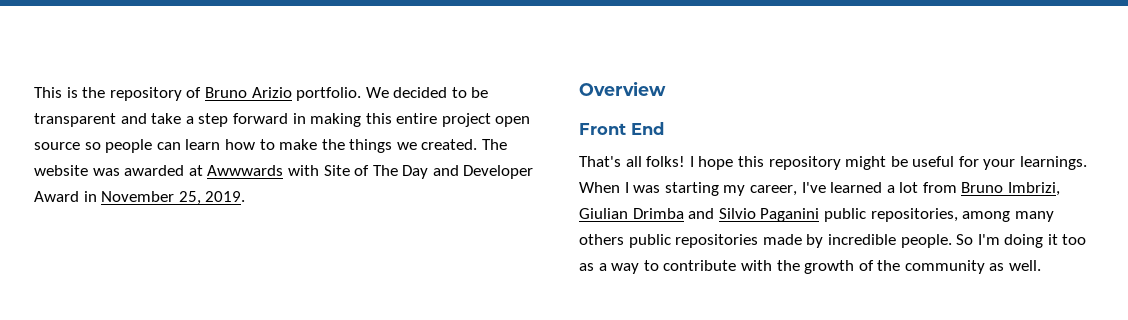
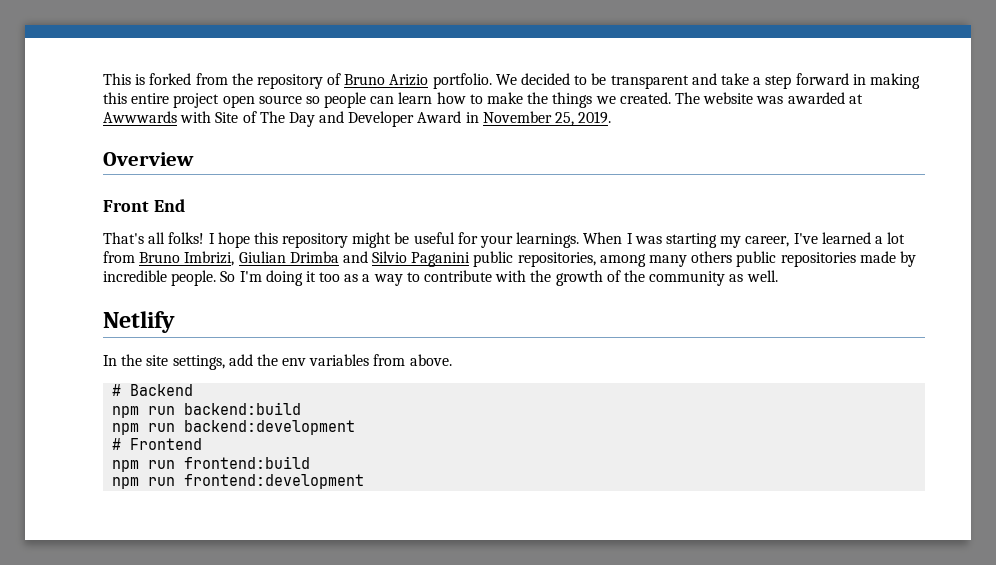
(78, 92) none -> [149,73,228,85] forked from
(1042, 265) none -> [103,311,175,333] [103,354,452,370] [112,384,194,396] [112,402,302,418] [112,420,356,435] [112,438,203,450] [112,456,311,472] [112,474,365,489] // Netlify // In the site settings, add the env variables from above. // # Backend // npm run backend:build // npm run backend:development // # Frontend // npm run frontend:build // npm run frontend:development

